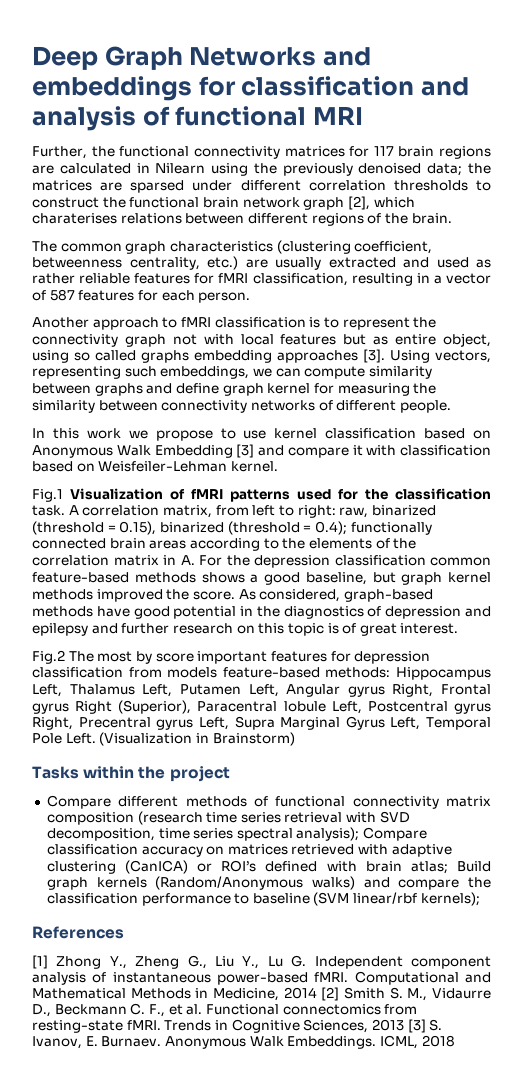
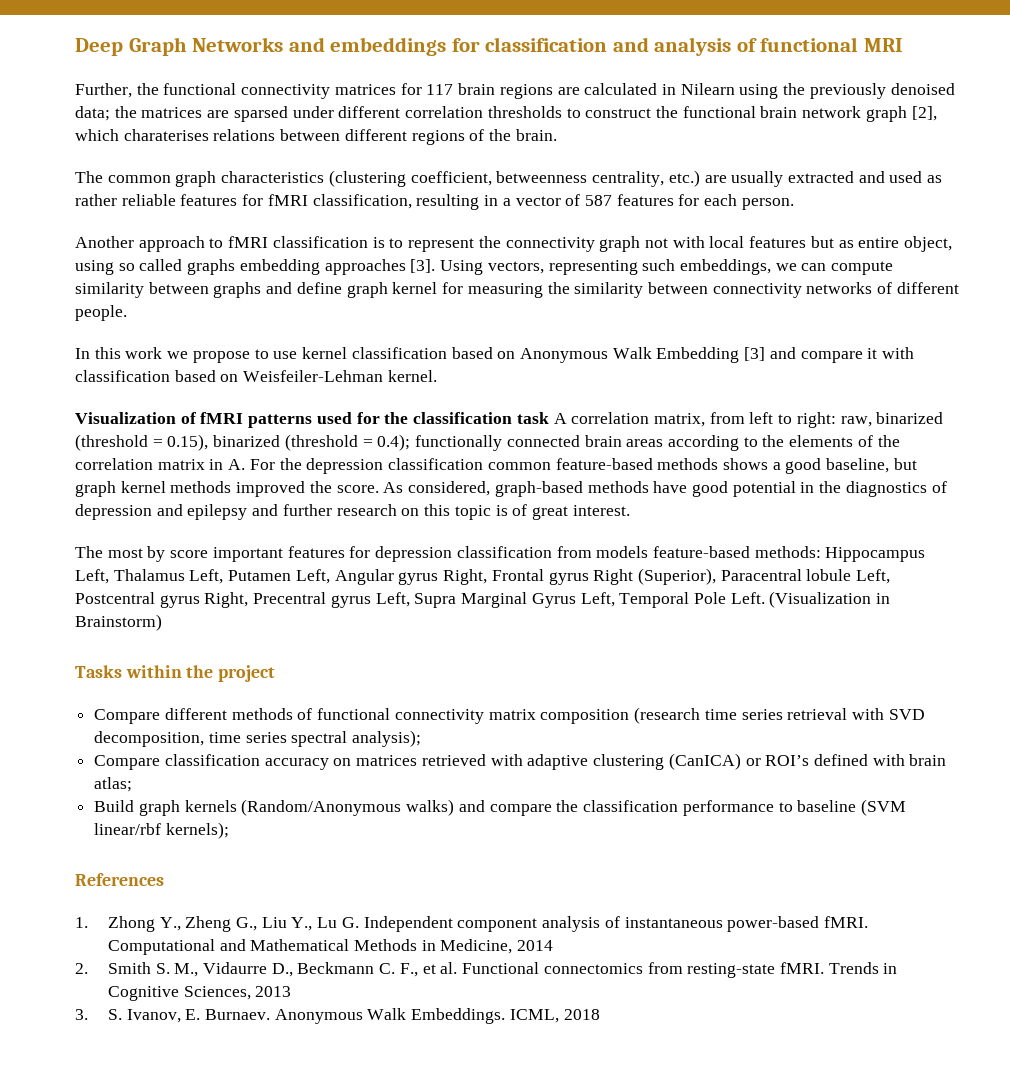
[32,489,63,502] Fig.1 -> (437, 376) none
[32,505,65,516] task. -> [516,412,549,424] task
[32,650,65,664] Fig.2 -> (630, 510) none
(360, 834) none -> (422, 738) //
(448, 867) none -> (133, 784) //
[32,955,48,969] [1] -> [75,917,88,928] 1.
[321,987,340,1001] [2] -> [75,963,88,974] // 2.
[407,1019,426,1033] [3] -> [75,1009,88,1020] // 3.

